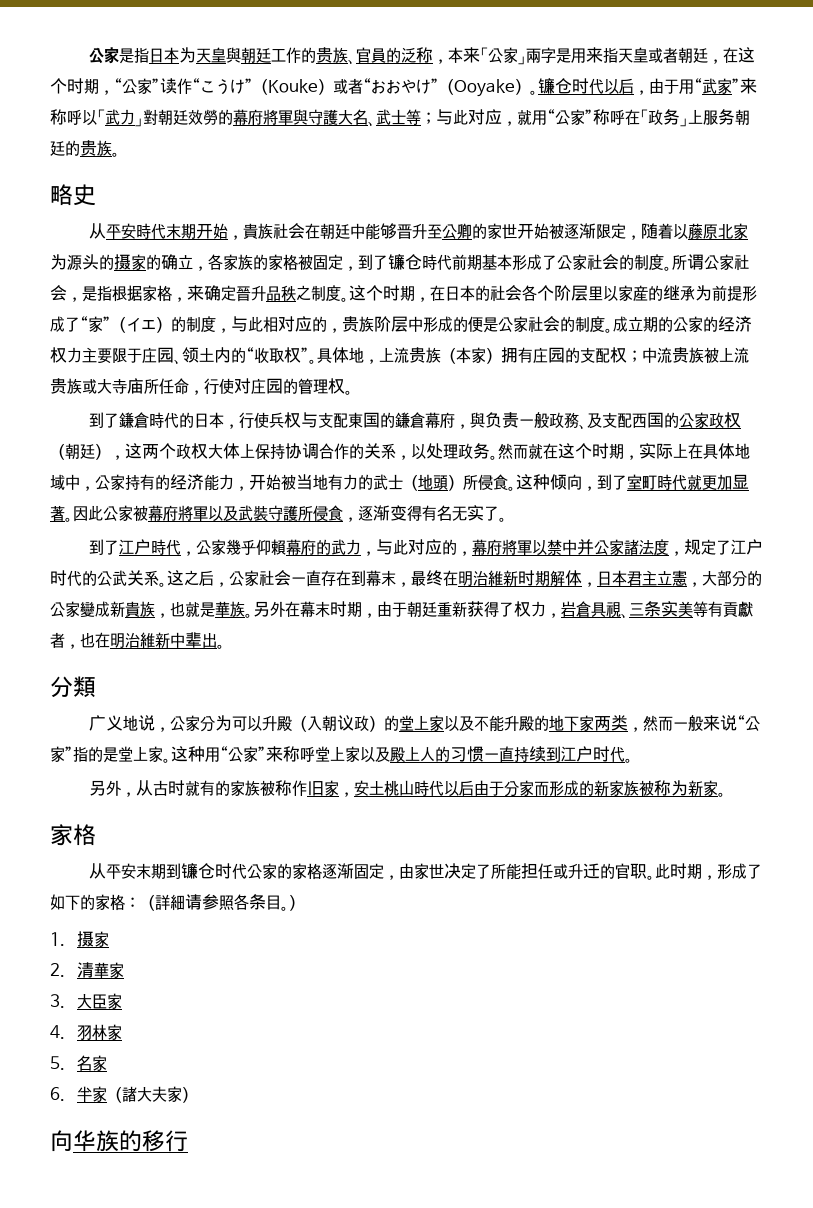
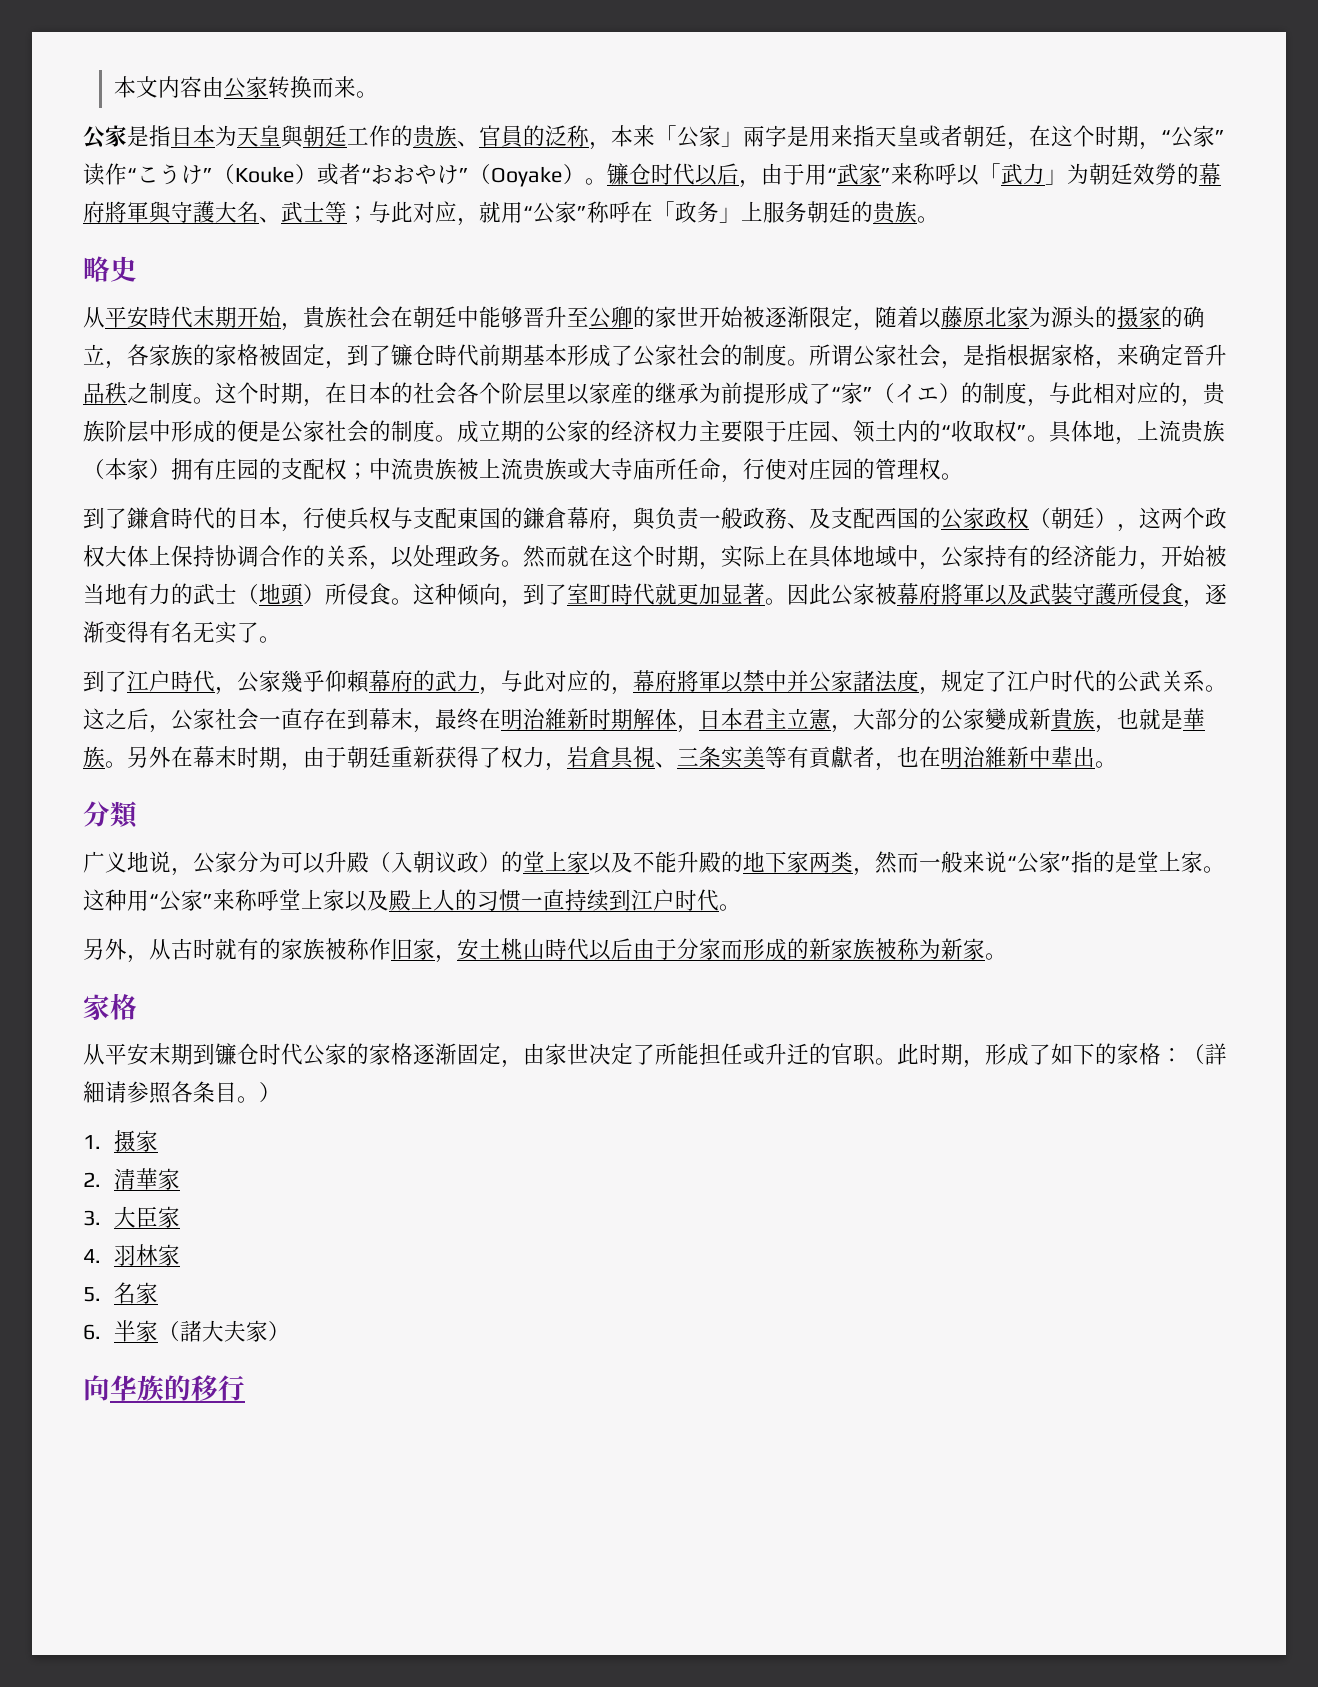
(88, 55) none -> [113,76,378,99] 本文内容由公家转换而来。 //
[143,109,158,125] 對 -> [1067,163,1089,184] 为

